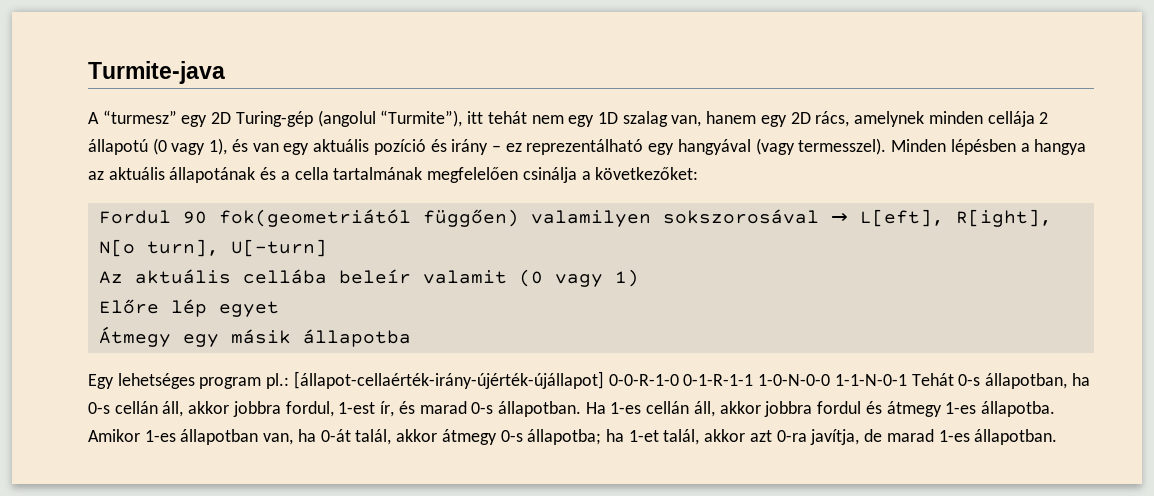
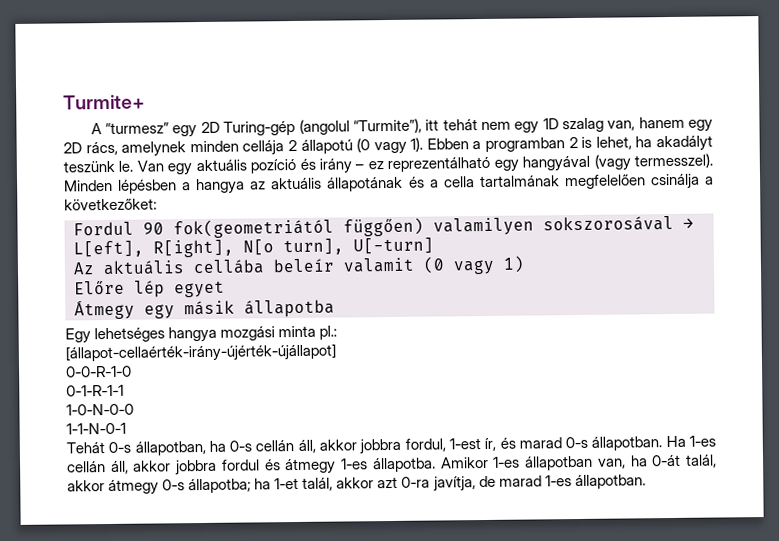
[88,61,225,84] Turmite-java -> [63,94,145,110] Turmite+
[209,138,279,155] 1), és van -> [410,135,713,152] [63,160,164,173] 1). Ebben a programban 2 is lehet, ha akadályt teszünk le. Van
[199,377,262,389] program -> [168,325,317,343] hangya mozgási minta
(290, 381) none -> (338, 332) //
(604, 380) none -> (336, 353) //
(679, 380) none -> (132, 371) //
(754, 380) none -> (124, 390) //
(831, 380) none -> (134, 409) //
(907, 380) none -> (126, 428) //

